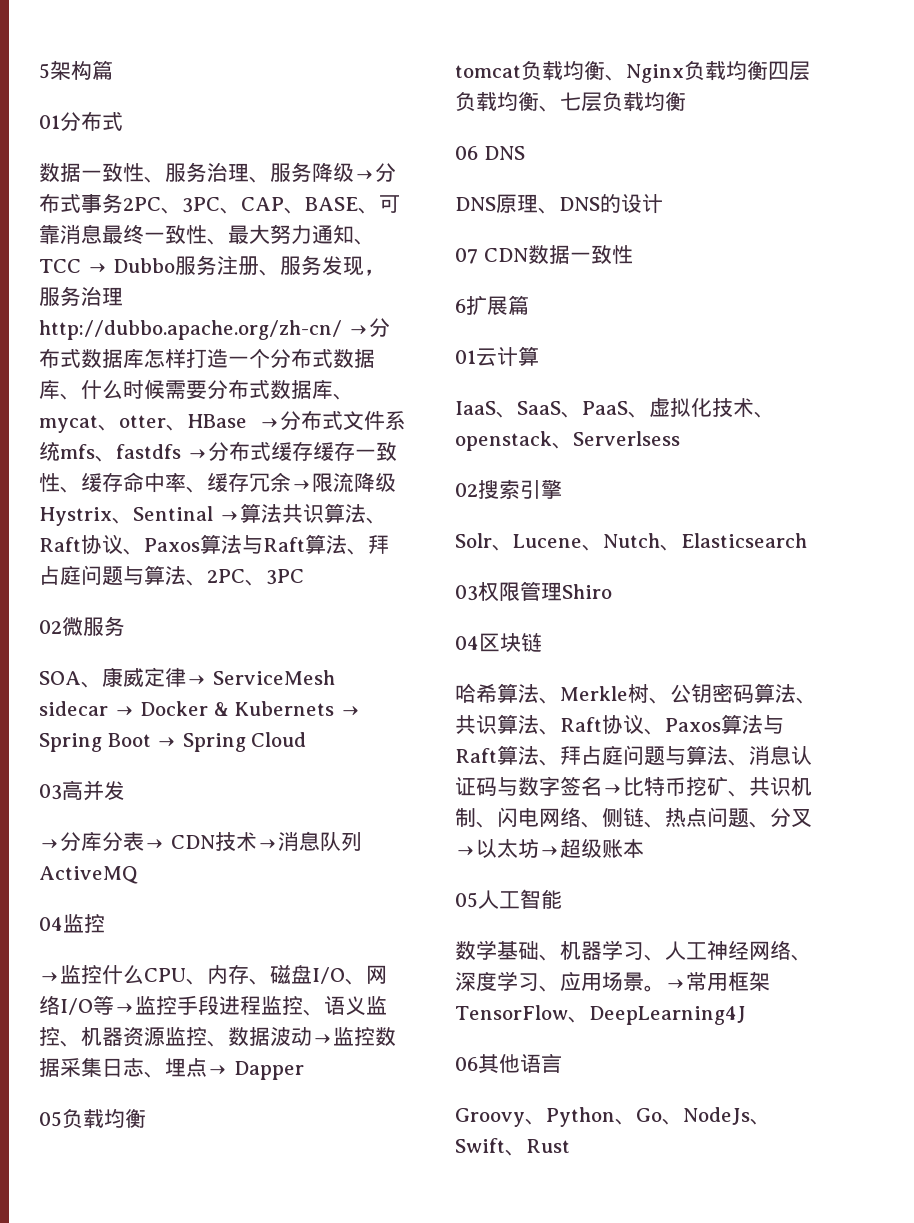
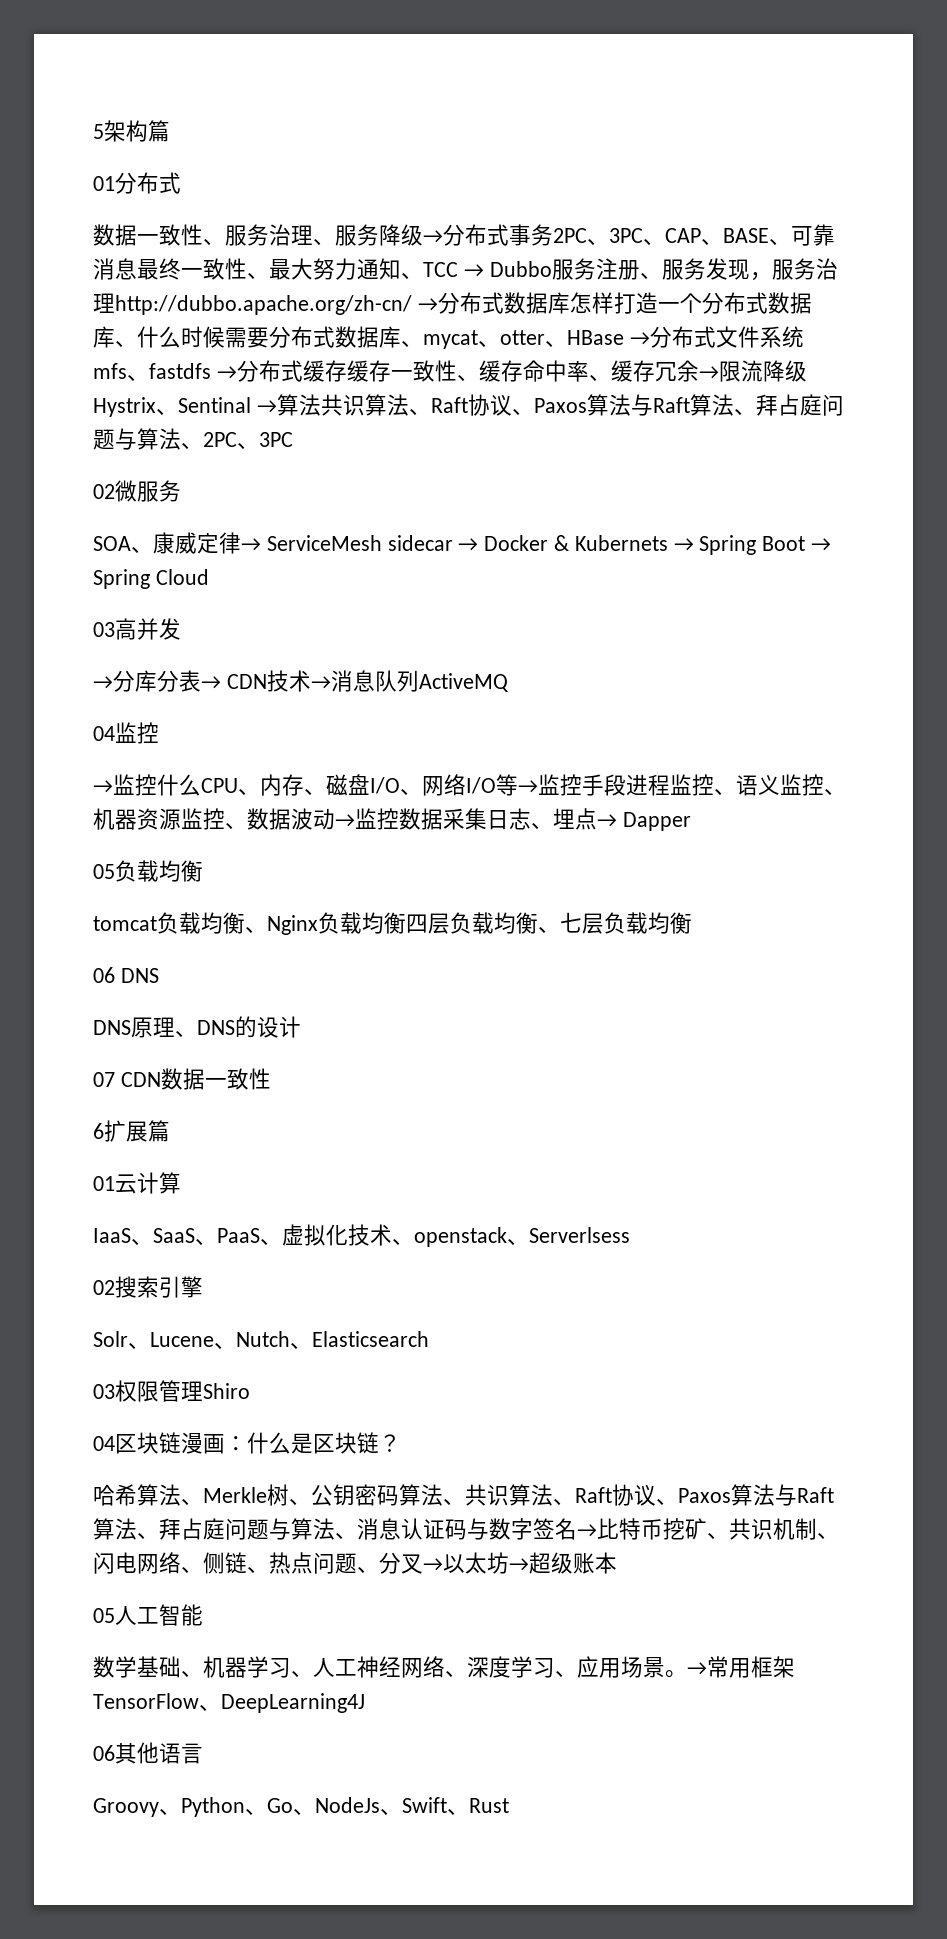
(542, 642) none -> [181,1432,401,1454] 漫画：什么是区块链？

